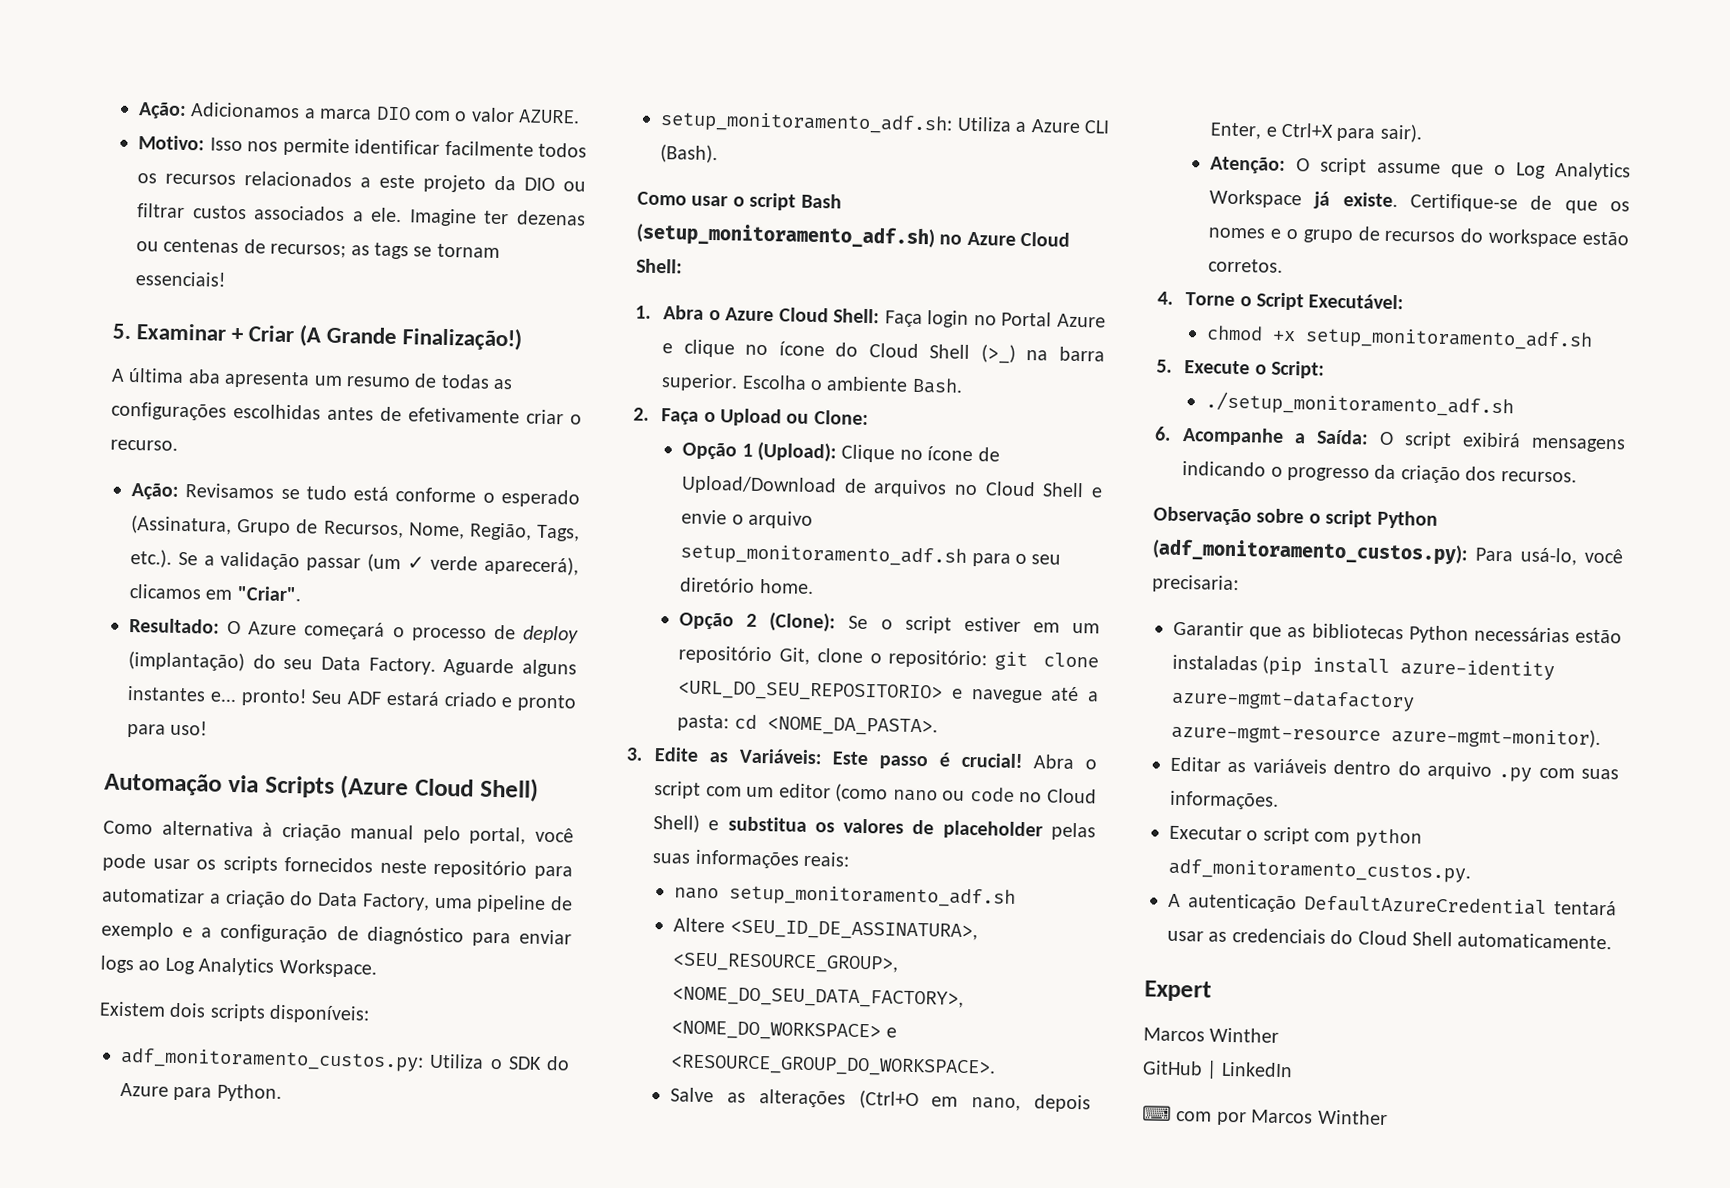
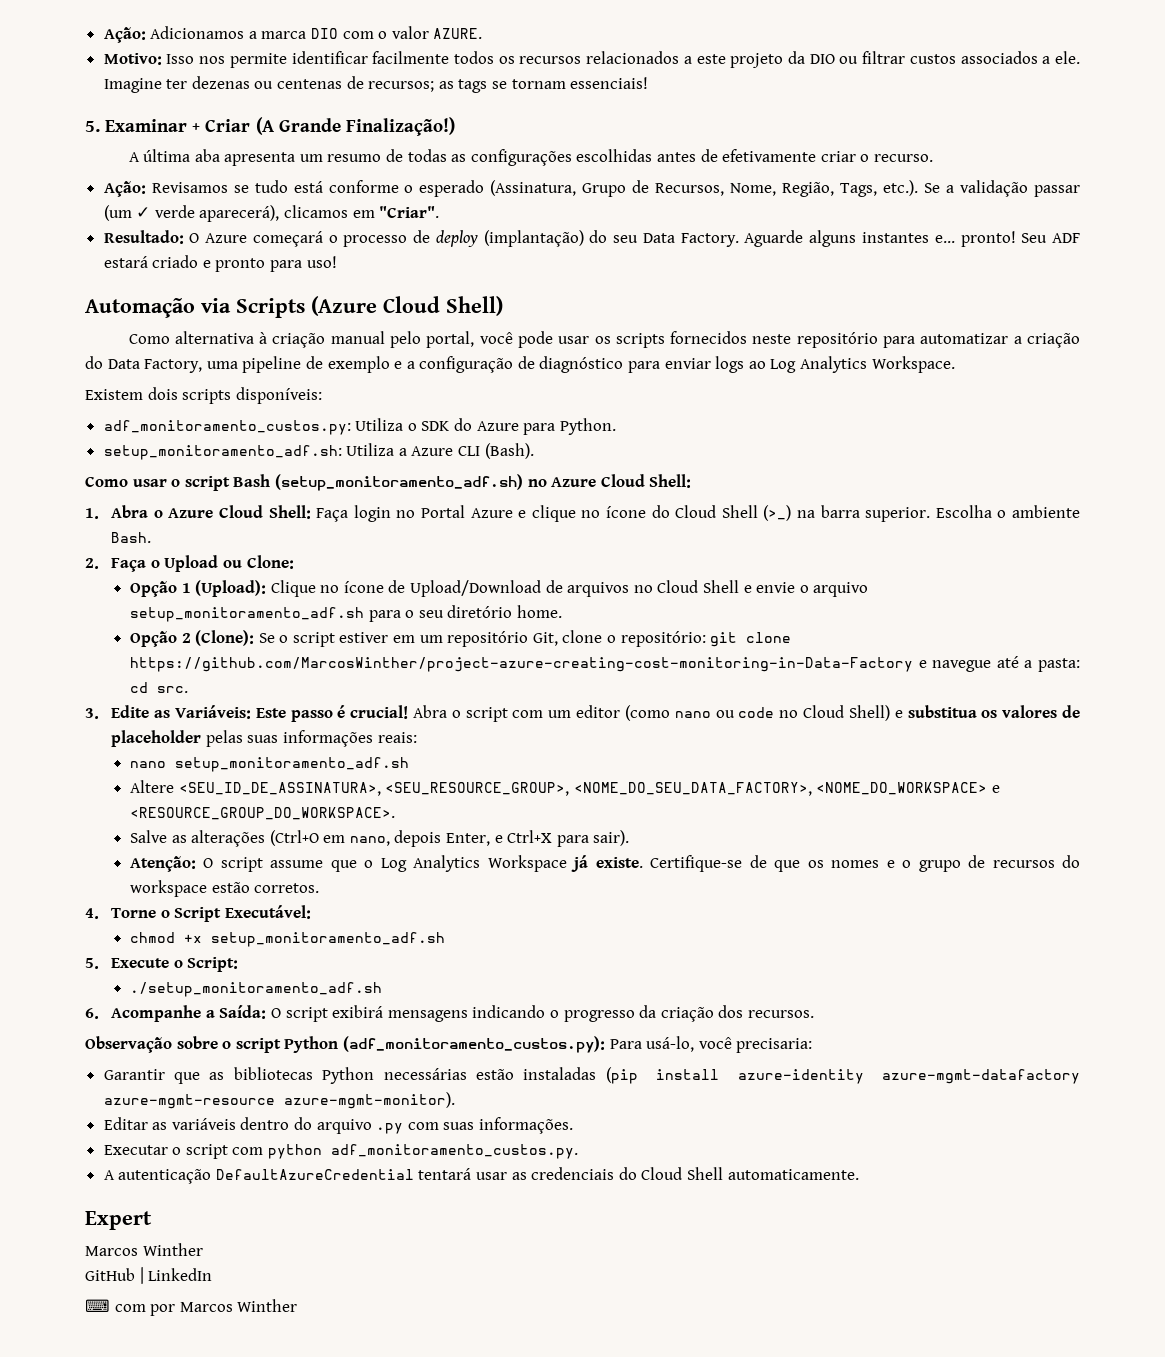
[677,680,944,703] <URL_DO_SEU_REPOSITORIO> -> [129,657,913,672] https://github.com/MarcosWinther/project-azure-creating-cost-monitoring-in-Data-Factory
[766,716,938,737] <NOME_DA_PASTA>. -> [156,686,188,693] src.

